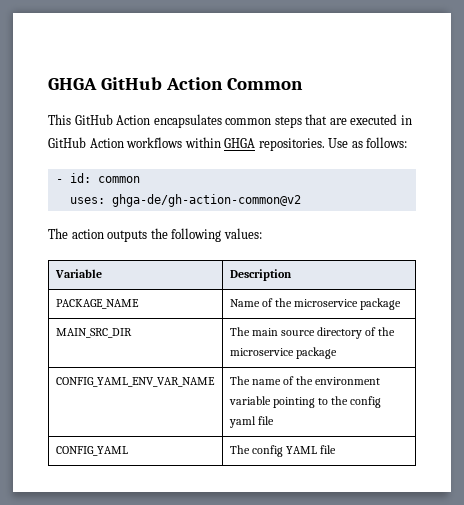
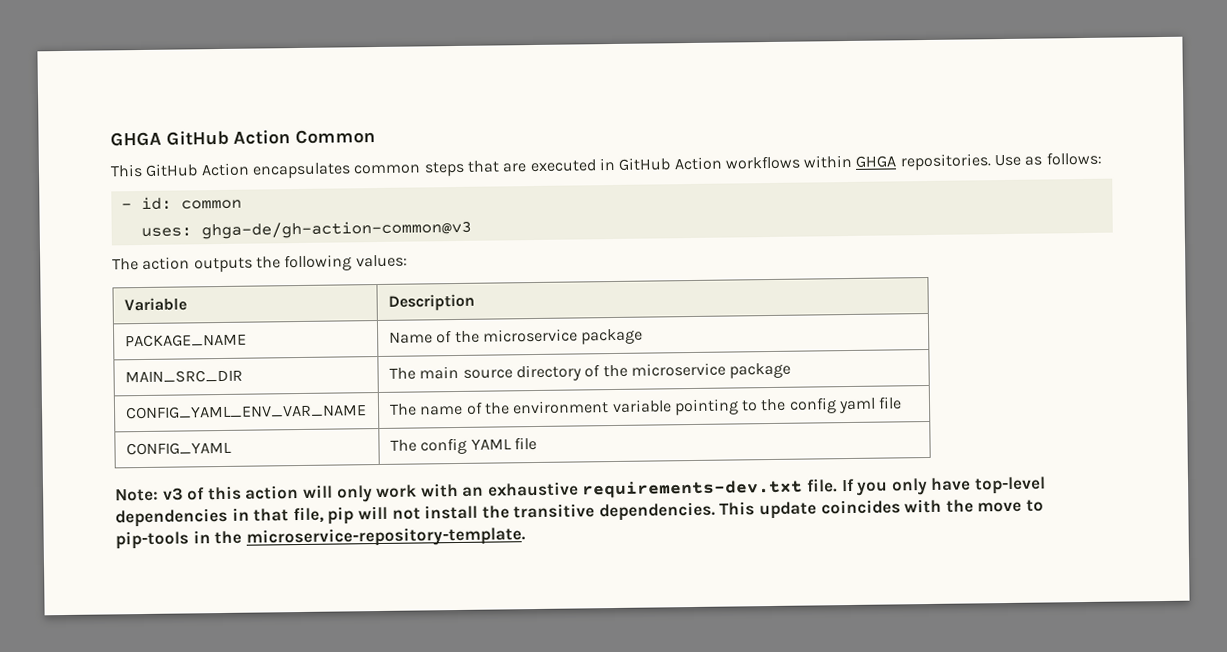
[111,194,301,207] ghga-de/gh-action-common@v2 -> [200,219,472,240] ghga-de/gh-action-common@v3
(336, 449) none -> [115,476,1047,503] [115,498,1045,528] [115,526,526,550] // Note: v3 of this action will only work with an exhaustive requirements-dev.txt file. If you only have top-level dependencies in that file, pip will not install the transitive dependencies. This update coincides with the move to pip-tools in the microservice-repository-template.

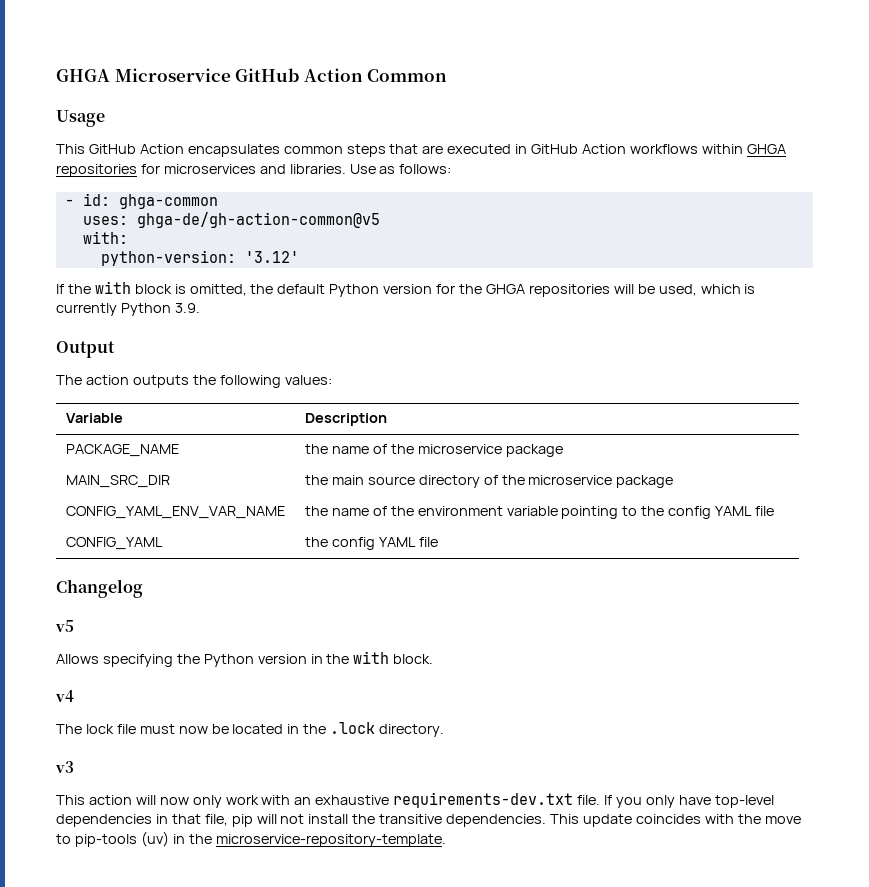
[110,131,162,147] GHGA -> [56,68,231,82] GHGA Microservice
(376, 137) none -> [56,110,105,127] // Usage
[899,153,992,171] repositories. -> [56,164,346,177] repositories for microservices and libraries.
[180,199,242,210] common -> [118,194,218,209] ghga-common
[200,219,472,240] ghga-de/gh-action-common@v3 -> [136,212,380,228] [82,231,128,244] [100,250,299,266] [56,281,756,297] [56,303,200,316] [56,341,115,358] ghga-de/gh-action-common@v5 // with: // python-version: '3.12' // If the with block is omitted, the default Python version for the GHGA repositories will be used, which is currently Python 3.9. // Output
[388,331,433,344] Name -> [304,444,369,454] the name
[388,367,416,380] The -> [304,475,328,485] the
[388,403,417,416] The -> [304,506,328,516] the
[838,397,877,414] yaml -> [715,506,753,516] YAML
[389,436,537,455] [115,487,159,502] The config YAML file // Note: -> [304,537,438,550] [56,579,143,598] [55,620,74,632] [56,651,434,667] [55,690,74,702] [56,722,445,737] the config YAML file // Changelog // v5 // Allows specifying the Python version in the with block. // v4 // The lock file must now be located in the .lock directory. //
[187,485,242,501] of this -> [56,795,85,805] // This
(333, 491) none -> [159,797,189,805] now
(189, 540) none -> [140,831,169,847] (uv)

